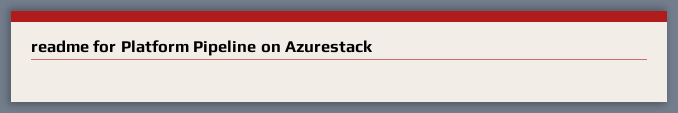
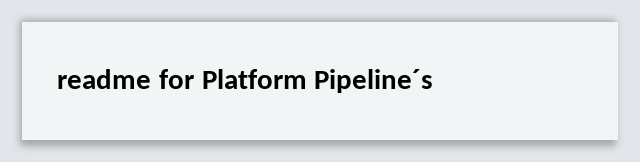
[193,40,374,56] Pipeline on Azurestack -> [314,69,434,93] Pipeline´s

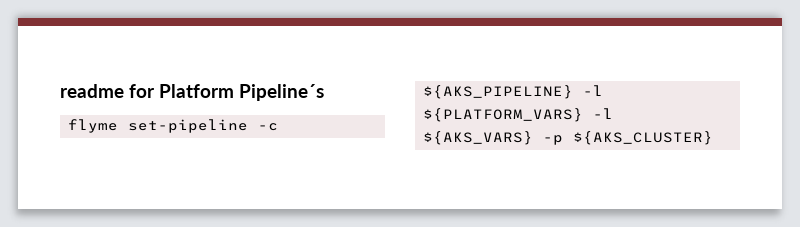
(434, 81) none -> [67,119,278,133] [422,85,603,99] [422,108,613,122] [422,131,713,145] // flyme set-pipeline -c ${AKS_PIPELINE} -l ${PLATFORM_VARS} -l ${AKS_VARS} -p ${AKS_CLUSTER}

